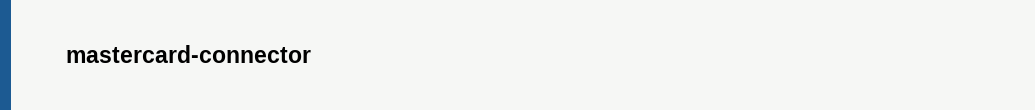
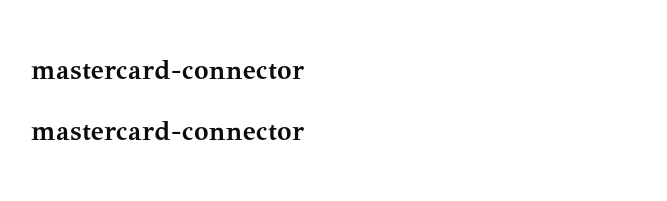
[66,45,311,63] mastercard-connector -> [31,60,304,80] [31,121,304,141] mastercard-connector // mastercard-connector

